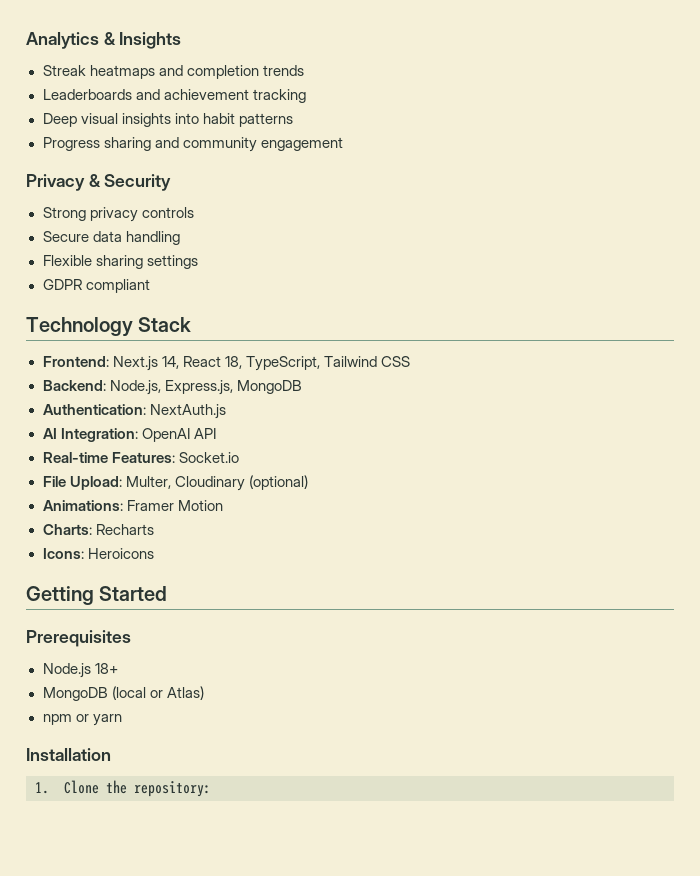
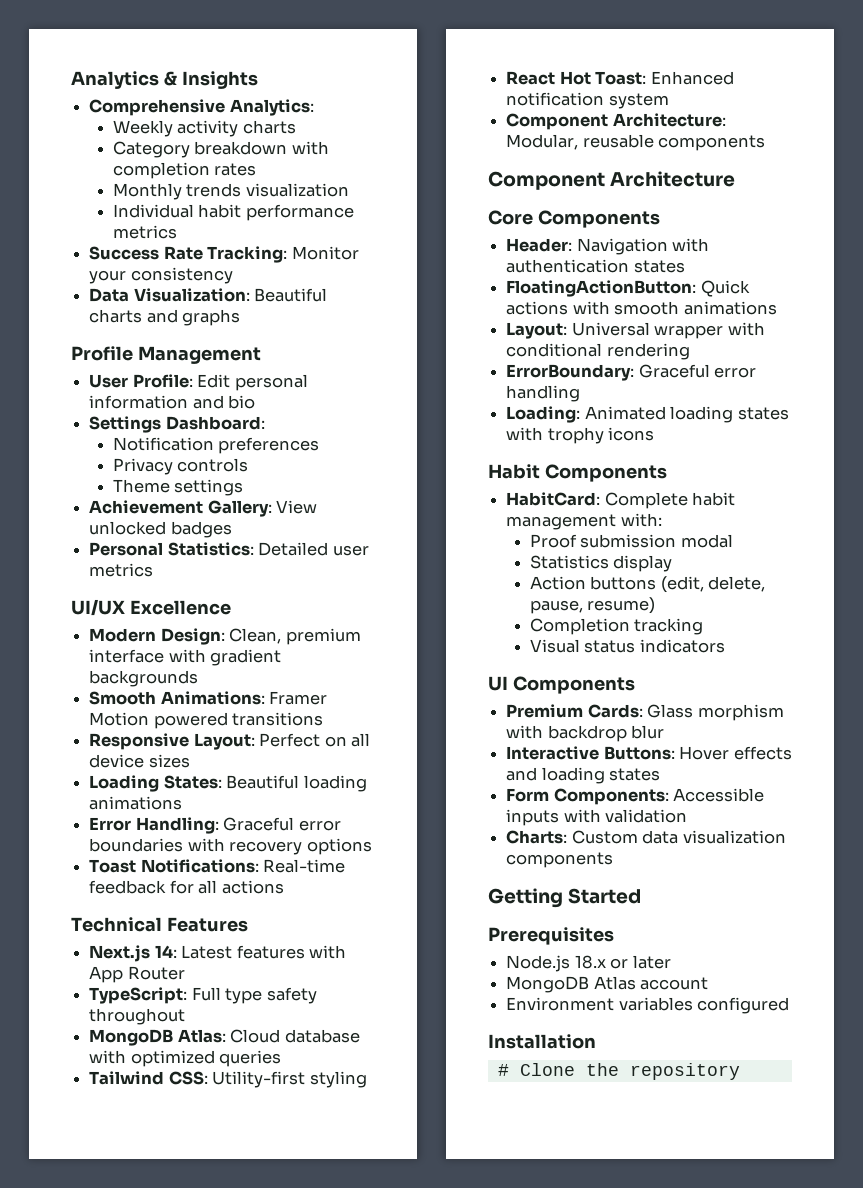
[42,65,304,79] [42,89,306,103] [42,113,293,127] [42,137,343,152] [26,174,172,191] [42,207,194,222] [42,231,180,245] [42,255,198,269] [42,279,150,293] [26,317,192,337] [42,356,410,371] [42,380,302,395] [42,404,226,419] [42,428,216,442] [42,452,239,463] [42,475,308,491] [42,500,223,511] [42,524,154,535] [42,548,154,559] [26,586,168,605] [26,630,131,647] [42,663,118,678] [42,686,204,701] [42,714,122,726] Streak heatmaps and completion trends // Leaderboards and achievement tracking // Deep visual insights into habit patterns // Progress sharing and community engagement // Privacy & Security // Strong privacy controls // Secure data handling // Flexible sharing settings // GDPR compliant // Technology Stack // Frontend: Next.js 14, React 18, TypeScript, Tailwind CSS // Backend: Node.js, Express.js, MongoDB // Authentication: NextAuth.js // AI Integration: OpenAI API // Real-time Features: Socket.io // File Upload: Multer, Cloudinary (optional) // Animations: Framer Motion // Charts: Recharts // Icons: Heroicons // Getting Started // Prerequisites // Node.js 18+ // MongoDB (local or Atlas) // npm or yarn -> [89,99,314,116] [113,120,296,137] [113,141,329,158] [113,162,257,179] [113,183,349,200] [113,204,354,221] [113,225,178,239] [89,246,359,263] [89,267,233,284] [89,288,328,302] [89,309,241,326] [71,346,261,364] [89,374,308,391] [89,395,256,409] [89,416,265,433] [113,437,320,454] [113,458,249,475] [113,479,244,496] [89,500,318,517] [89,521,232,538] [89,542,369,556] [89,563,154,577] [71,599,231,616] [89,628,361,645] [89,649,282,666] [89,670,199,687] [89,691,328,705] [89,712,324,729] [89,733,370,750] [89,754,190,768] [89,775,367,792] [89,796,183,810] [89,817,341,834] [89,838,372,855] [89,859,346,873] [89,880,284,894] [71,917,248,932] [89,945,346,962] [89,966,185,983] [89,987,317,1004] [89,1008,186,1025] [89,1029,360,1046] [89,1050,282,1067] [89,1071,367,1088] [506,71,734,85] [506,92,669,109] [506,113,726,130] [506,134,766,151] [488,171,736,190] [488,210,660,228] [506,238,710,255] [506,259,685,273] [506,280,750,297] [506,301,777,315] [506,322,765,339] [506,343,690,360] [506,364,757,381] [506,385,581,402] [506,406,789,423] [506,427,655,444] [488,464,667,482] [506,492,736,509] [506,513,662,530] [530,534,733,548] [530,555,673,572] [530,576,766,593] [530,597,656,614] [530,618,704,635] [530,639,725,653] [488,676,635,694] [506,704,784,721] [506,725,665,742] [506,746,792,760] [506,767,661,784] [506,788,765,805] [506,809,688,826] [506,830,786,844] [506,852,614,868] [488,888,642,908] [488,927,614,945] [506,955,671,972] [506,976,709,993] [506,997,790,1014] Comprehensive Analytics: // Weekly activity charts // Category breakdown with completion rates // Monthly trends visualization // Individual habit performance metrics // Success Rate Tracking: Monitor your consistency // Data Visualization: Beautiful charts and graphs // Profile Management // User Profile: Edit personal information and bio // Settings Dashboard: // Notification preferences // Privacy controls // Theme settings // Achievement Gallery: View unlocked badges // Personal Statistics: Detailed user metrics // UI/UX Excellence // Modern Design: Clean, premium interface with gradient backgrounds // Smooth Animations: Framer Motion powered transitions // Responsive Layout: Perfect on all device sizes // Loading States: Beautiful loading animations // Error Handling: Graceful error boundaries with recovery options // Toast Notifications: Real-time feedback for all actions // Technical Features // Next.js 14: Latest features with App Router // TypeScript: Full type safety throughout // MongoDB Atlas: Cloud database with optimized queries // Tailwind CSS: Utility-first styling // React Hot Toast: Enhanced notification system // Component Architecture: Modular, reusable components // Component Architecture // Core Components // Header: Navigation with authentication states // FloatingActionButton: Quick actions with smooth animations // Layout: Universal wrapper with conditional rendering // ErrorBoundary: Graceful error handling // Loading: Animated loading states with trophy icons // Habit Components // HabitCard: Complete habit management with: // Proof submission modal // Statistics display // Action buttons (edit, delete, pause, resume) // Completion tracking // Visual status indicators // UI Components // Premium Cards: Glass morphism with backdrop blur // Interactive Buttons: Hover effects and loading states // Form Components: Accessible inputs with validation // Charts: Custom data visualization components // Getting Started // Prerequisites // Node.js 18.x or later // MongoDB Atlas account // Environment variables configured
[35,782,49,794] 1. -> [497,1064,509,1076] #
[134,781,212,797] repository: -> [629,1063,740,1080] repository

